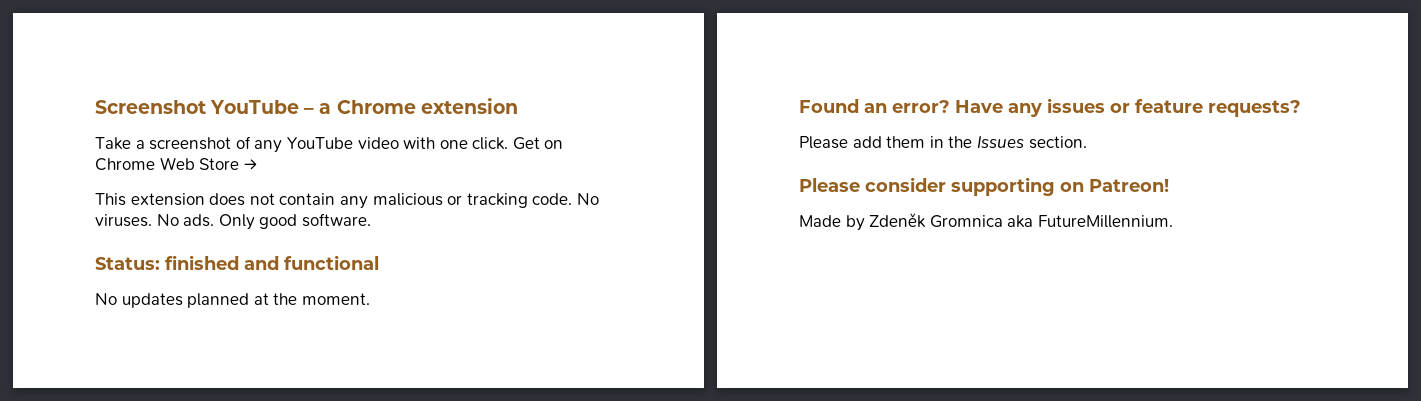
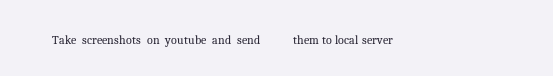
[95,98,518,114] [95,136,564,153] [95,157,257,171] [95,193,599,209] [95,213,371,230] [95,255,379,270] [95,293,370,308] [799,98,1301,117] [799,136,1087,149] [799,177,1169,196] [799,213,1173,231] Screenshot YouTube – a Chrome extension // Take a screenshot of any YouTube video with one click. Get on Chrome Web Store → // This extension does not contain any malicious or tracking code. No viruses. No ads. Only good software. // Status: finished and functional // No updates planned at the moment. // Found an error? Have any issues or feature requests? // Please add them in the Issues section. // Please consider supporting on Patreon! // Made by Zdeněk Gromnica aka FutureMillennium. -> [52,35,393,47] Take screenshots on youtube and send them to local server

